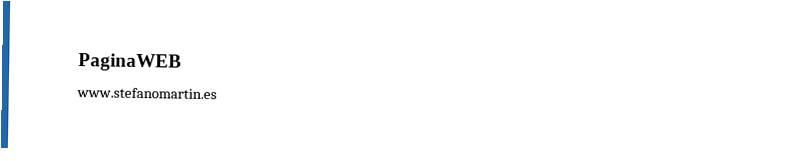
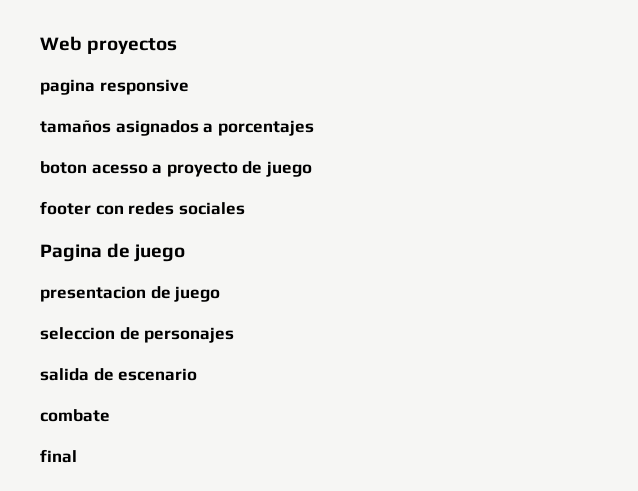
[78,53,182,72] [76,87,217,100] PaginaWEB // www.stefanomartin.es -> [40,36,178,54] [40,79,189,95] [40,120,314,136] [40,161,312,177] [40,201,245,215] [40,243,186,262] [40,286,221,302] [40,327,235,343] [40,368,198,381] [40,409,110,422] [40,449,77,463] Web proyectos // pagina responsive // tamaños asignados a porcentajes // boton acesso a proyecto de juego // footer con redes sociales // Pagina de juego // presentacion de juego // seleccion de personajes // salida de escenario // combate // final

